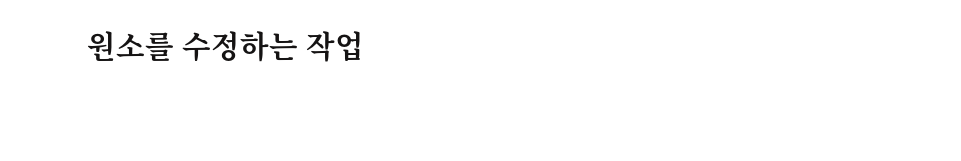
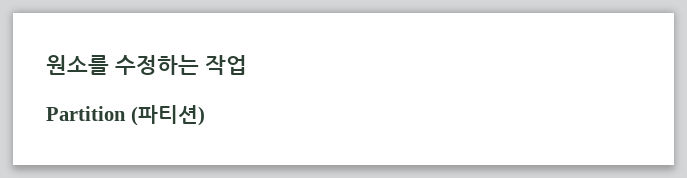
(364, 46) none -> [46,105,205,126] // Partition (파티션)

